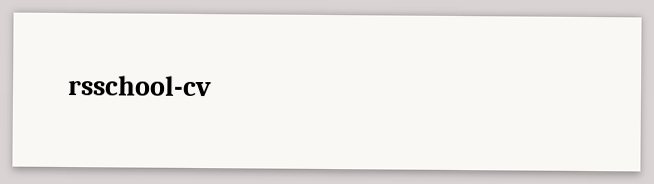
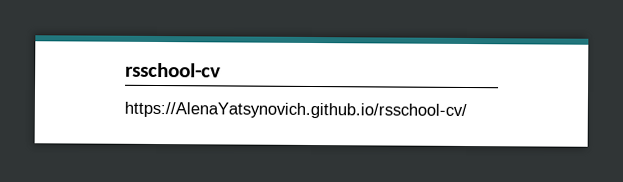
(212, 86) none -> [124,101,467,120] // https://AlenaYatsynovich.github.io/rsschool-cv/

